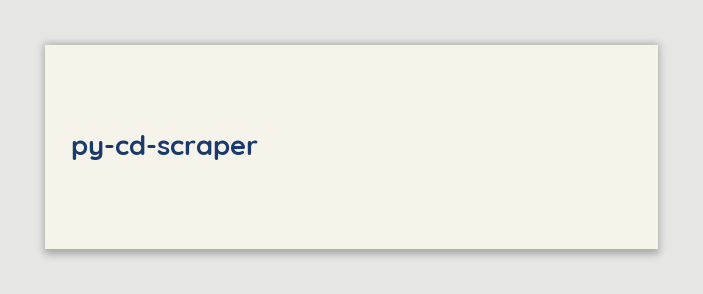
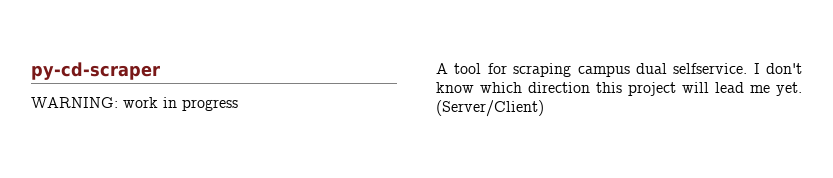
(258, 147) none -> [31,97,238,111] [436,63,802,77] [436,82,802,96] [436,100,544,117] // WARNING: work in progress // A tool for scraping campus dual selfservice. I don't know which direction this project will lead me yet. (Server/Client)

